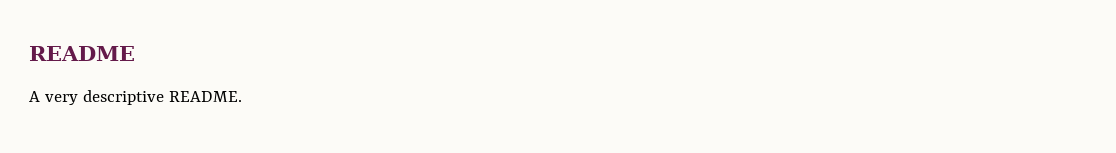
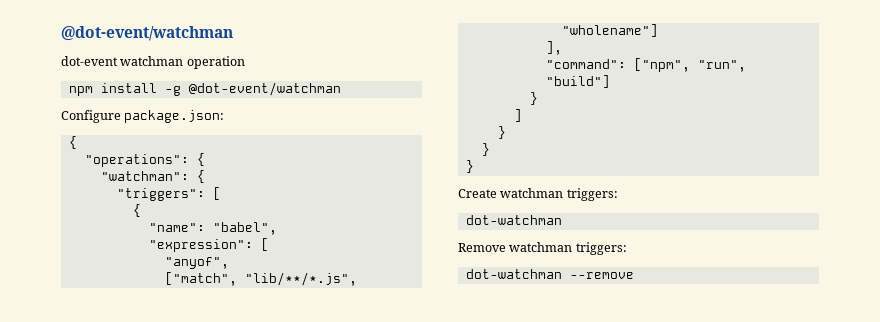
[29,46,135,61] [29,90,242,105] README // A very descriptive README. -> [61,26,233,41] [61,56,245,69] [68,82,341,96] [61,110,225,123] [68,136,77,149] [84,153,205,167] [100,170,205,183] [116,187,221,201] [132,204,141,217] [148,222,277,235] [148,238,269,252] [164,257,229,269] [164,272,357,286] [561,24,658,37] [545,41,562,55] [545,58,746,72] [545,75,610,88] [529,92,538,105] [513,109,522,122] [497,126,506,139] [481,143,490,156] [465,160,474,173] [458,188,618,201] [465,215,562,225] [458,242,627,255] [465,269,634,279] @dot-event/watchman // dot-event watchman operation // npm install -g @dot-event/watchman // Configure package.json: // { // "operations": { // "watchman": { // "triggers": [ // { // "name": "babel", // "expression": [ // "anyof", // ["match", "lib/**/*.js", "wholename"] // ], // "command": ["npm", "run", "build"] // } // ] // } // } // } // Create watchman triggers: // dot-watchman // Remove watchman triggers: // dot-watchman --remove

